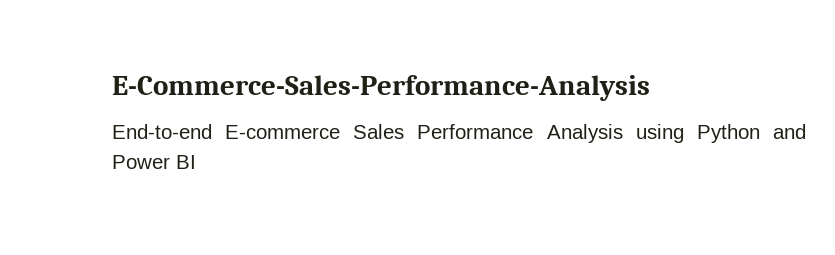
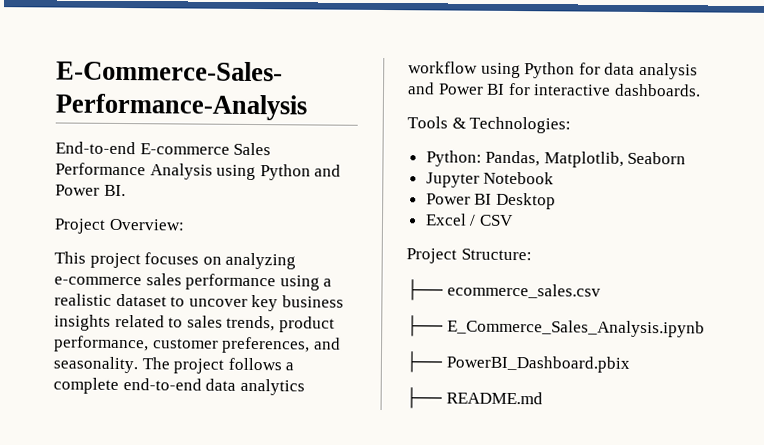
[176,155,196,169] BI -> [103,184,126,197] [54,218,185,234] [54,251,297,270] [54,273,333,291] [54,293,344,312] [54,314,335,333] [53,335,341,354] [53,356,295,374] [53,377,305,396] [408,61,698,80] [407,82,701,97] [407,116,572,134] [425,150,687,168] [425,171,555,188] [425,192,556,210] [424,213,514,227] [406,248,532,264] [406,279,601,301] [406,315,705,338] [405,351,630,373] [405,387,543,409] BI. // Project Overview: // This project focuses on analyzing e-commerce sales performance using a realistic dataset to uncover key business insights related to sales trends, product performance, customer preferences, and seasonality. The project follows a complete end-to-end data analytics workflow using Python for data analysis and Power BI for interactive dashboards. // Tools & Technologies: // Python: Pandas, Matplotlib, Seaborn // Jupyter Notebook // Power BI Desktop // Excel / CSV // Project Structure: // ├── ecommerce_sales.csv // ├── E_Commerce_Sales_Analysis.ipynb // ├── PowerBI_Dashboard.pbix // ├── README.md

